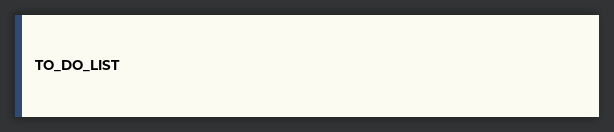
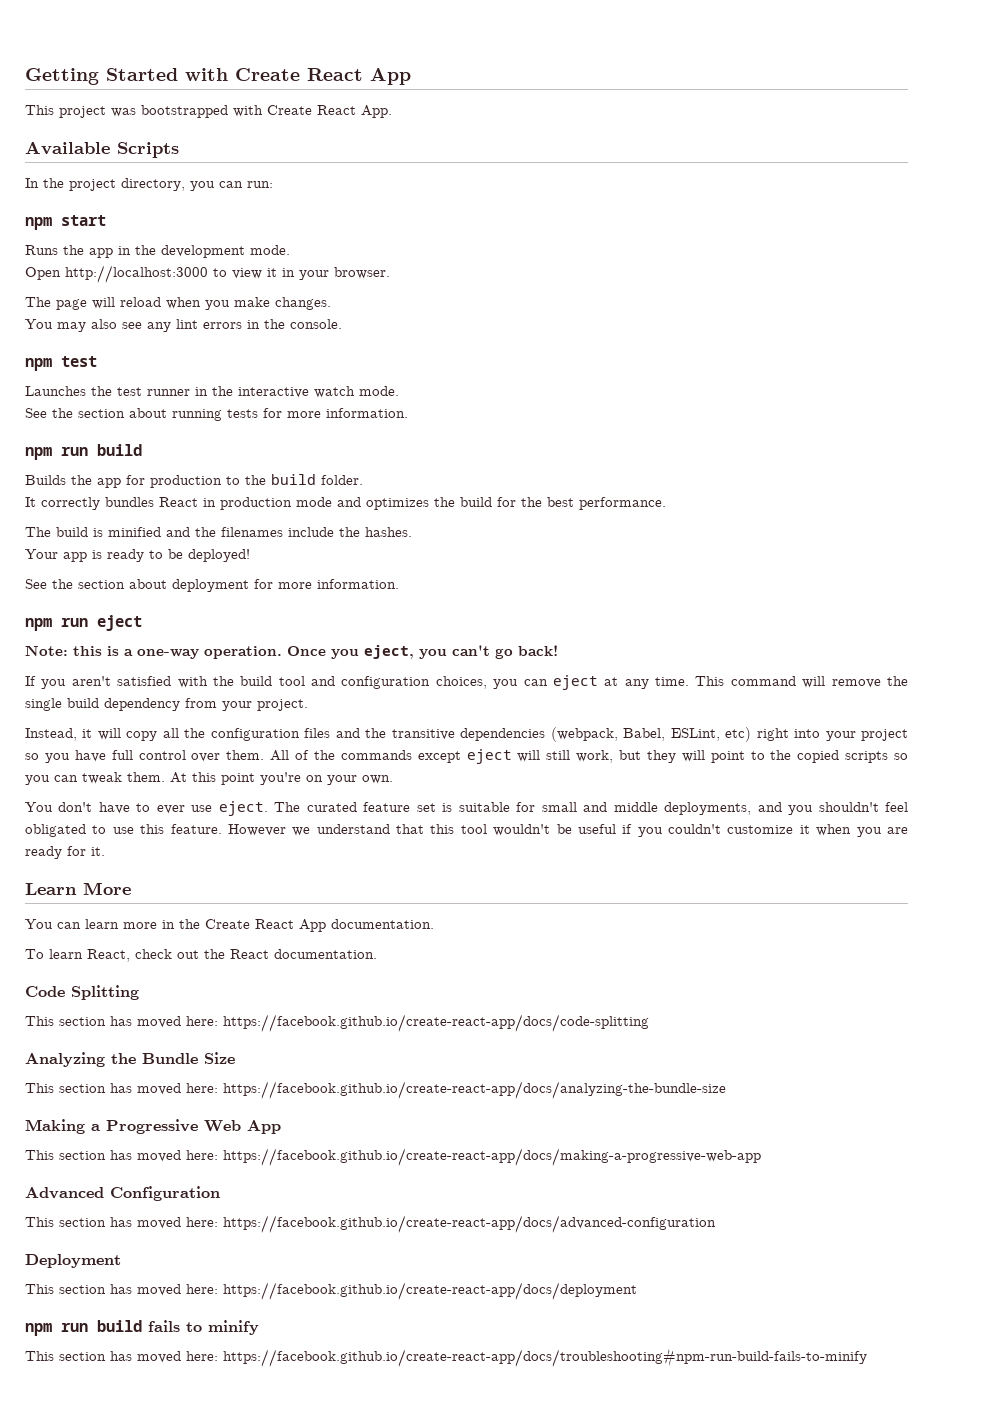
[35,60,120,72] TO_DO_LIST -> [25,68,411,85] [25,105,392,118] [25,141,179,158] [25,178,273,191] [25,215,106,230] [25,245,290,258] [25,265,390,283] [25,297,331,310] [25,319,342,332] [25,356,97,371] [25,386,399,398] [25,408,408,421] [25,444,142,460] [25,474,363,488] [25,497,666,510] [25,527,412,537] [25,549,250,562] [25,579,399,592] [25,615,142,631] [25,645,558,659] [25,675,909,690] [25,698,308,711] [25,727,909,742] [25,749,908,764] [25,772,393,785] [25,801,909,816] [25,824,909,837] [25,846,105,859] [25,882,131,895] [25,919,434,932] [25,949,377,962] [25,985,139,1000] [25,1014,649,1032] [25,1052,235,1067] [25,1081,726,1099] [25,1119,281,1134] [25,1148,761,1166] [25,1186,220,1201] [25,1215,716,1233] [25,1254,121,1268] [25,1282,637,1300] [25,1320,259,1336] [25,1348,867,1367] Getting Started with Create React App // This project was bootstrapped with Create React App. // Available Scripts // In the project directory, you can run: // npm start // Runs the app in the development mode. // Open http://localhost:3000 to view it in your browser. // The page will reload when you make changes. // You may also see any lint errors in the console. // npm test // Launches the test runner in the interactive watch mode. // See the section about running tests for more information. // npm run build // Builds the app for production to the build folder. // It correctly bundles React in production mode and optimizes the build for the best performance. // The build is minified and the filenames include the hashes. // Your app is ready to be deployed! // See the section about deployment for more information. // npm run eject // Note: this is a one-way operation. Once you eject, you can't go back! // If you aren't satisfied with the build tool and configuration choices, you can eject at any time. This command will remove the single build dependency from your project. // Instead, it will copy all the configuration files and the transitive dependencies (webpack, Babel, ESLint, etc) right into your project so you have full control over them. All of the commands except eject will still work, but they will point to the copied scripts so you can tweak them. At this point you're on your own. // You don't have to ever use eject. The curated feature set is suitable for small and middle deployments, and you shouldn't feel obligated to use this feature. However we understand that this tool wouldn't be useful if you couldn't customize it when you are ready for it. // Learn More // You can learn more in the Create React App documentation. // To learn React, check out the React documentation. // Code Splitting // This section has moved here: https://facebook.github.io/create-react-app/docs/code-splitting // Analyzing the Bundle Size // This section has moved here: https://facebook.github.io/create-react-app/docs/analyzing-the-bundle-size // Making a Progressive Web App // This section has moved here: https://facebook.github.io/create-react-app/docs/making-a-progressive-web-app // Advanced Configuration // This section has moved here: https://facebook.github.io/create-react-app/docs/advanced-configuration // Deployment // This section has moved here: https://facebook.github.io/create-react-app/docs/deployment // npm run build fails to minify // This section has moved here: https://facebook.github.io/create-react-app/docs/troubleshooting#npm-run-build-fails-to-minify

